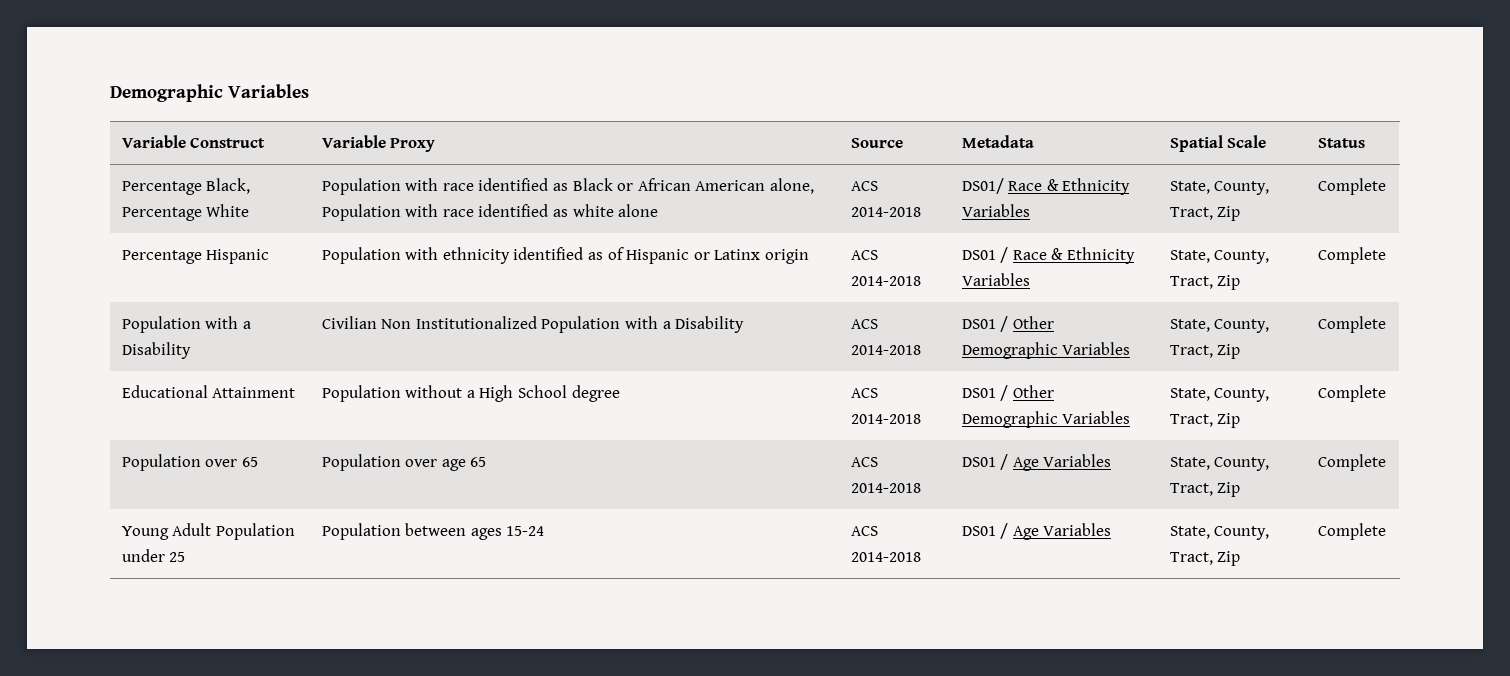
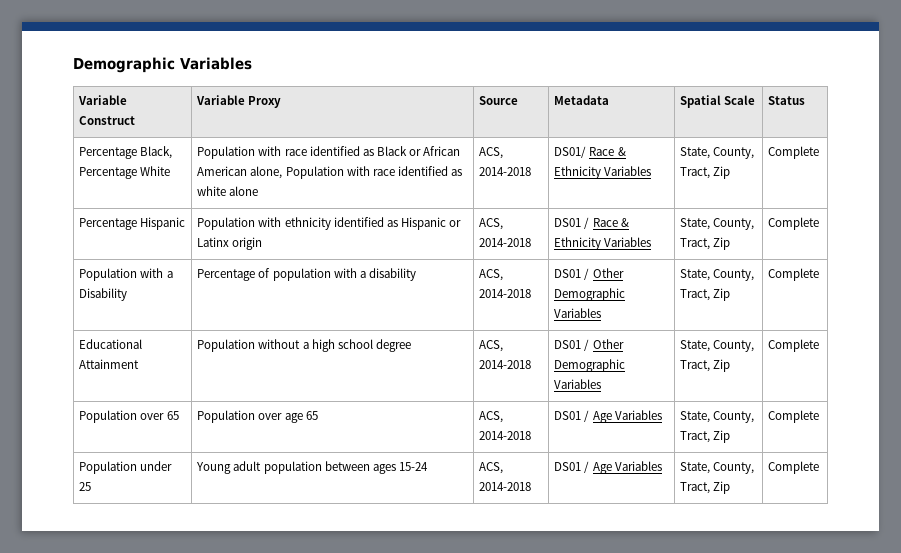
[850,181,878,191] ACS -> [479,147,504,159] ACS,
[607,247,624,260] of -> (398, 223) none
[850,250,878,260] ACS -> [479,218,504,230] ACS,
[321,316,745,333] [850,319,878,329] Civilian Non Institutionalized Population with a Disability | ACS -> [197,268,416,281] [479,269,504,281] Percentage of population with a disability | ACS,
[479,385,568,402] High School -> [311,339,373,352] high school
[850,388,878,398] ACS -> [479,340,504,352] ACS,
[850,457,878,467] ACS -> [479,411,504,423] ACS,
[121,523,212,540] Young Adult -> (820, 416) none
[321,523,401,540] Population -> [196,461,322,474] Young adult population
[850,526,878,536] ACS -> [479,462,504,474] ACS,

